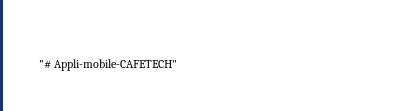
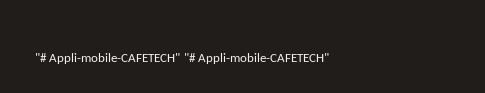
[39,59,178,71] "# Appli-mobile-CAFETECH" -> [35,53,330,64] "# Appli-mobile-CAFETECH" "# Appli-mobile-CAFETECH"

